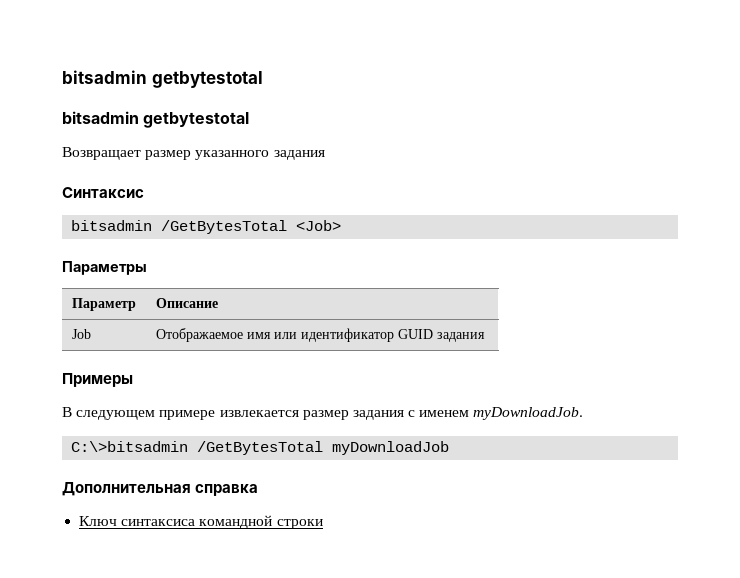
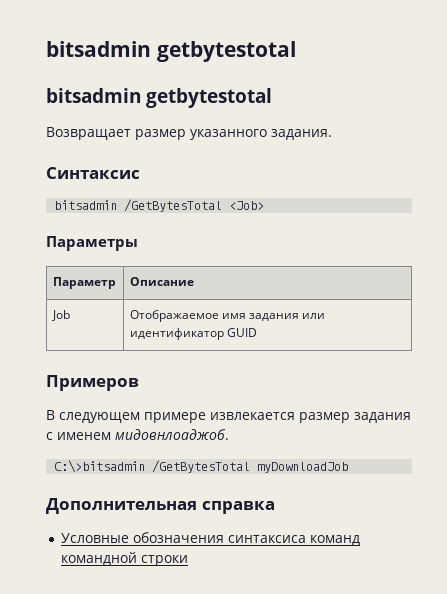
[273,150,325,160] задания -> [271,129,332,140] задания.
(271, 335) none -> [249,313,300,321] задания
[436,332,485,342] [62,373,133,387] задания // Примеры -> [46,375,139,391] // Примеров
[473,407,584,420] myDownloadJob. -> [115,429,229,440] мидовнлоаджоб.
[79,516,196,526] Ключ синтаксиса -> [60,532,360,546] Условные обозначения синтаксиса команд

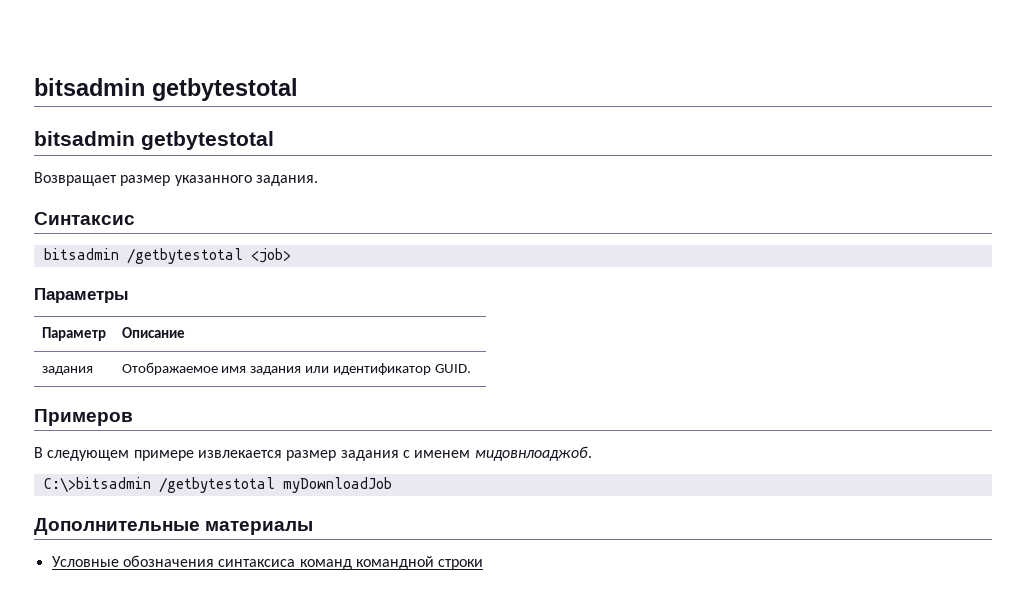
[124,199,265,212] /GetBytesTotal <Job> -> [126,248,291,264] /getbytestotal <job>
[51,310,70,321] Job -> [41,366,93,375] задания
[226,328,257,337] GUID -> [435,364,472,373] GUID.
[152,460,251,473] /GetBytesTotal -> [158,477,275,493] /getbytestotal
[46,498,275,514] Дополнительная справка -> [34,518,314,535] Дополнительные материалы

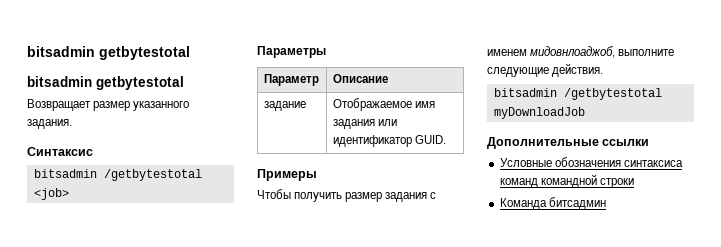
[41,366,93,375] задания -> [263,101,306,111] задание
[34,409,133,426] [34,446,592,461] [43,477,151,493] Примеров // В следующем примере извлекается размер задания с именем мидовнлоаджоб. // C:\>bitsadmin -> [257,169,317,181] [257,189,437,202] [487,46,675,58] [487,63,604,77] [493,88,557,97] Примеры // Чтобы получить размер задания с именем мидовнлоаджоб, выполните следующие действия. // bitsadmin
[205,521,314,535] материалы -> [602,139,650,146] ссылки
(484, 564) none -> [499,197,606,210] // Команда битсадмин

